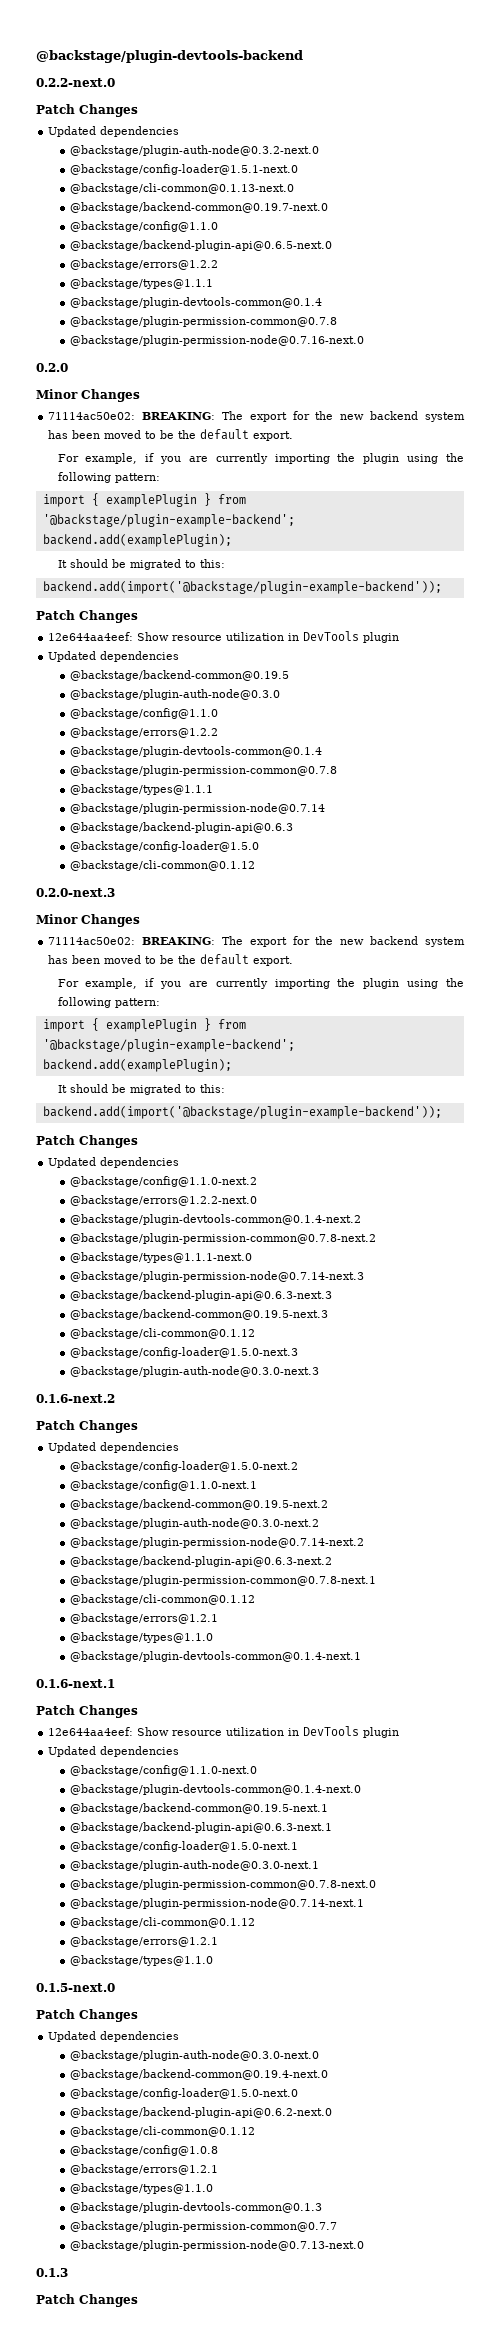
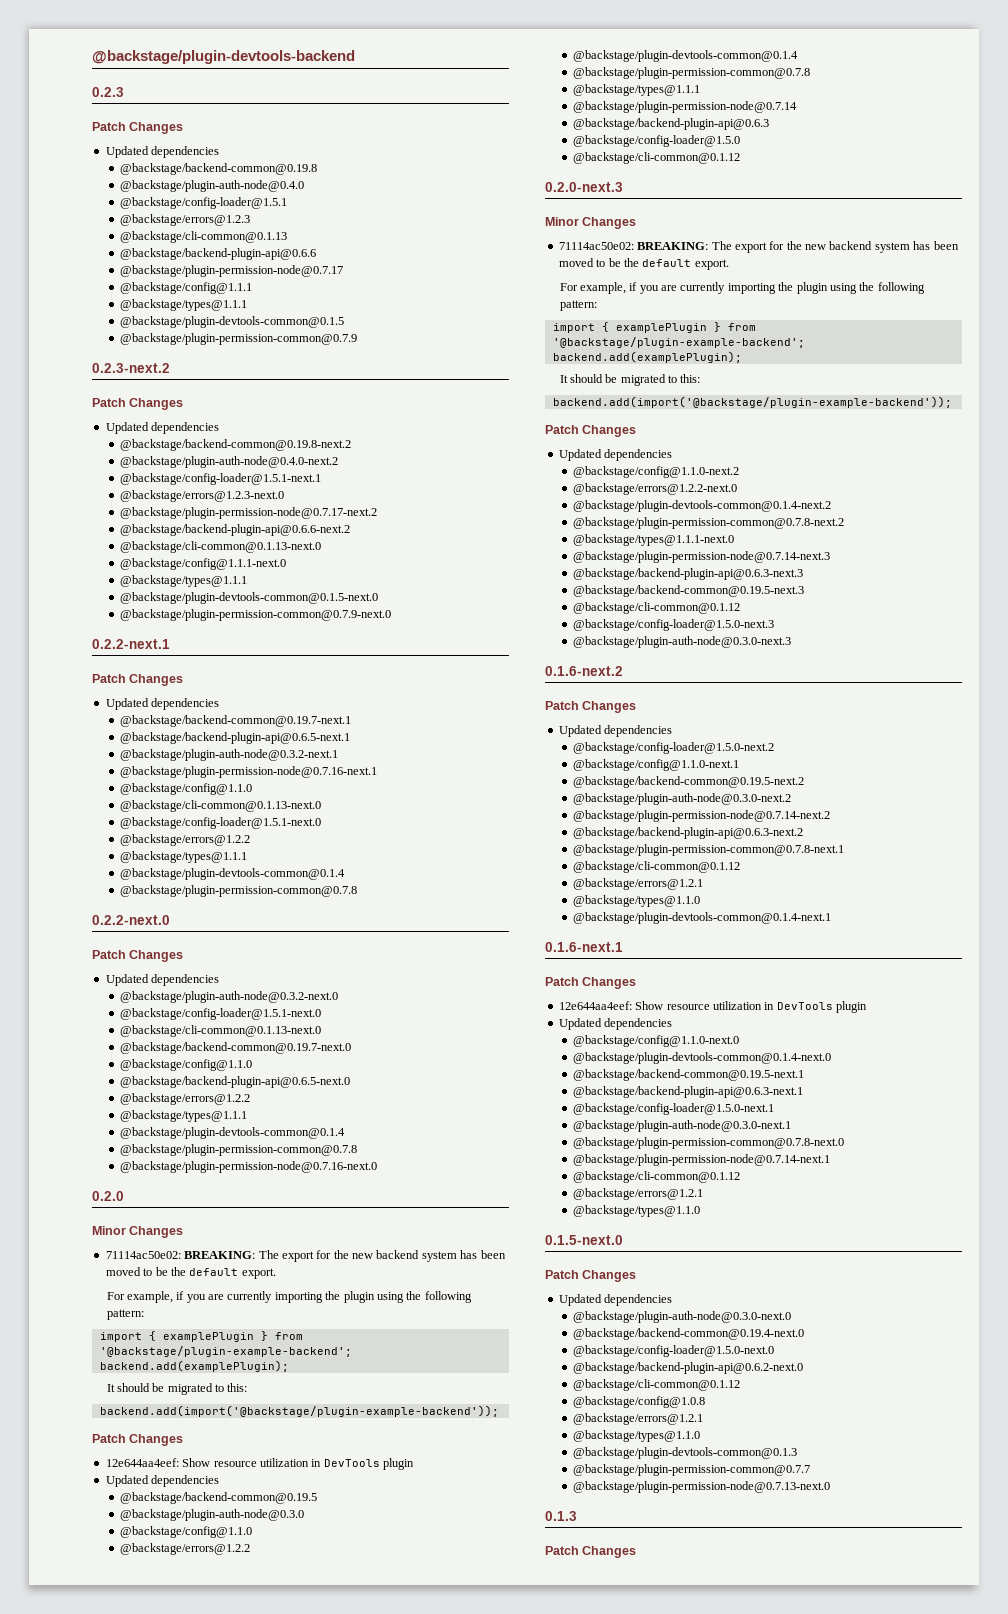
(303, 56) none -> [92,87,124,97] [92,122,184,134] [105,146,220,158] [120,163,318,175] [120,180,305,192] [120,197,288,209] [120,214,251,226] [120,231,288,243] [120,248,317,260] [120,265,344,277] [120,282,253,294] [120,299,248,311] [120,316,345,328] [120,333,358,345] [92,363,170,373] [92,398,184,410] [105,422,220,434] [120,439,352,451] [120,456,339,468] [120,473,322,485] [120,490,285,502] [120,507,378,519] [120,524,351,536] [120,541,322,553] [120,558,287,570] [120,575,248,587] [120,592,379,604] [120,609,392,621] [92,639,170,649] [92,674,184,686] [105,698,220,710] [120,715,352,727] [120,732,351,744] [120,749,339,761] [120,766,378,778] [120,783,253,795] [120,800,322,812] [120,817,322,829] [120,834,251,846] [120,851,248,863] [120,868,346,880] [120,885,358,897] // 0.2.3 // Patch Changes // Updated dependencies // @backstage/backend-common@0.19.8 // @backstage/plugin-auth-node@0.4.0 // @backstage/config-loader@1.5.1 // @backstage/errors@1.2.3 // @backstage/cli-common@0.1.13 // @backstage/backend-plugin-api@0.6.6 // @backstage/plugin-permission-node@0.7.17 // @backstage/config@1.1.1 // @backstage/types@1.1.1 // @backstage/plugin-devtools-common@0.1.5 // @backstage/plugin-permission-common@0.7.9 // 0.2.3-next.2 // Patch Changes // Updated dependencies // @backstage/backend-common@0.19.8-next.2 // @backstage/plugin-auth-node@0.4.0-next.2 // @backstage/config-loader@1.5.1-next.1 // @backstage/errors@1.2.3-next.0 // @backstage/plugin-permission-node@0.7.17-next.2 // @backstage/backend-plugin-api@0.6.6-next.2 // @backstage/cli-common@0.1.13-next.0 // @backstage/config@1.1.1-next.0 // @backstage/types@1.1.1 // @backstage/plugin-devtools-common@0.1.5-next.0 // @backstage/plugin-permission-common@0.7.9-next.0 // 0.2.2-next.1 // Patch Changes // Updated dependencies // @backstage/backend-common@0.19.7-next.1 // @backstage/backend-plugin-api@0.6.5-next.1 // @backstage/plugin-auth-node@0.3.2-next.1 // @backstage/plugin-permission-node@0.7.16-next.1 // @backstage/config@1.1.0 // @backstage/cli-common@0.1.13-next.0 // @backstage/config-loader@1.5.1-next.0 // @backstage/errors@1.2.2 // @backstage/types@1.1.1 // @backstage/plugin-devtools-common@0.1.4 // @backstage/plugin-permission-common@0.7.8

